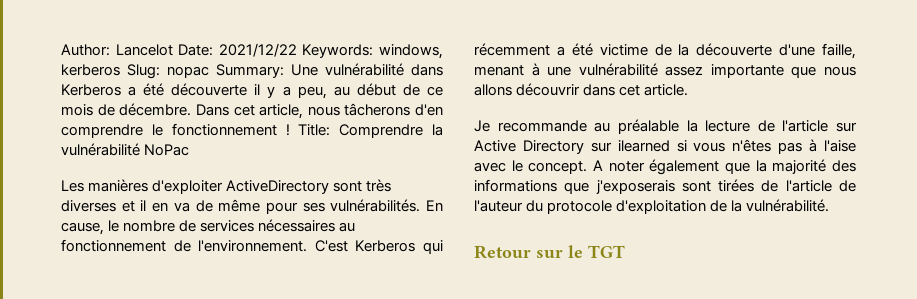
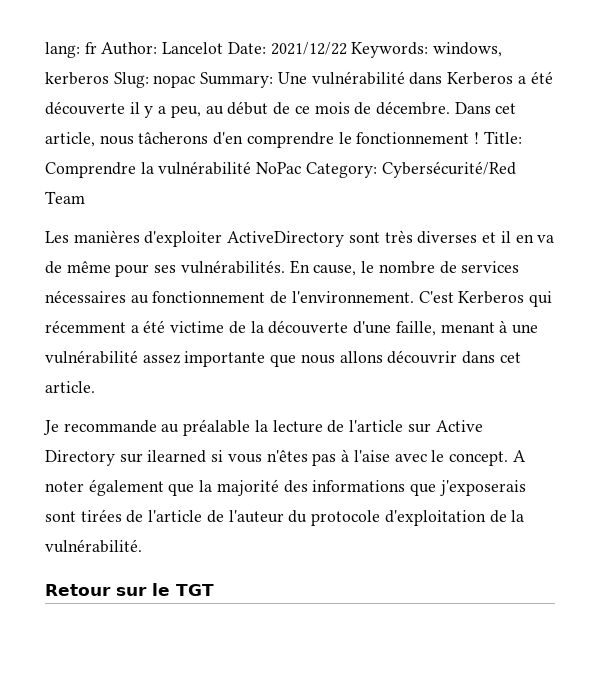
(61, 50) none -> [45,42,97,58] lang: fr
(190, 150) none -> [305,161,516,178] [45,191,85,204] Category: Cybersécurité/Red Team

